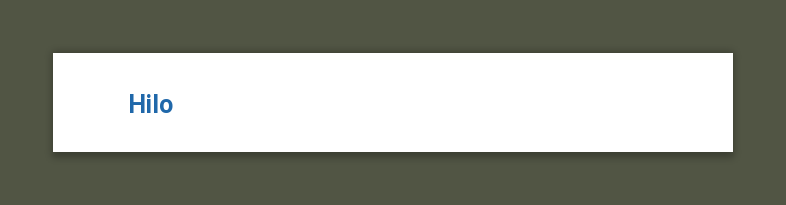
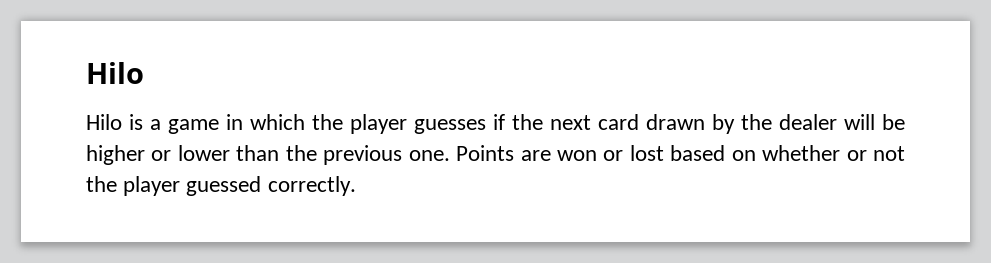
[128,94,173,113] Hilo -> [86,62,144,84] [86,114,905,134] [86,145,905,165] [86,176,356,196] Hilo // Hilo is a game in which the player guesses if the next card drawn by the dealer will be higher or lower than the previous one. Points are won or lost based on whether or not the player guessed correctly.

